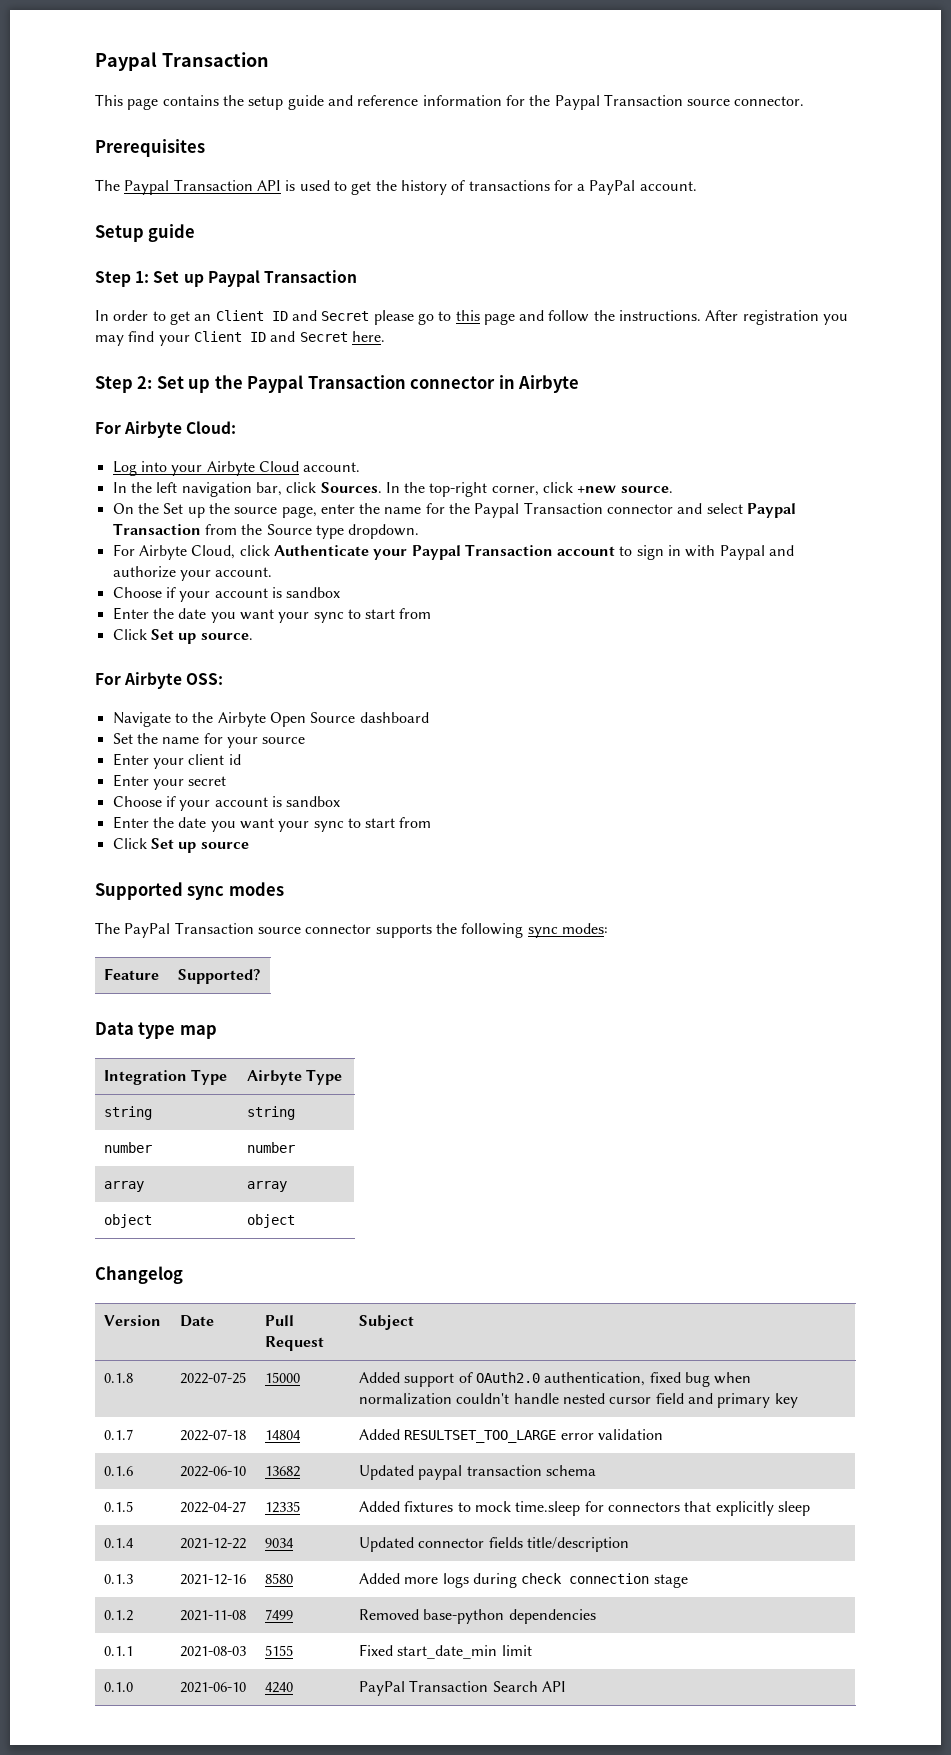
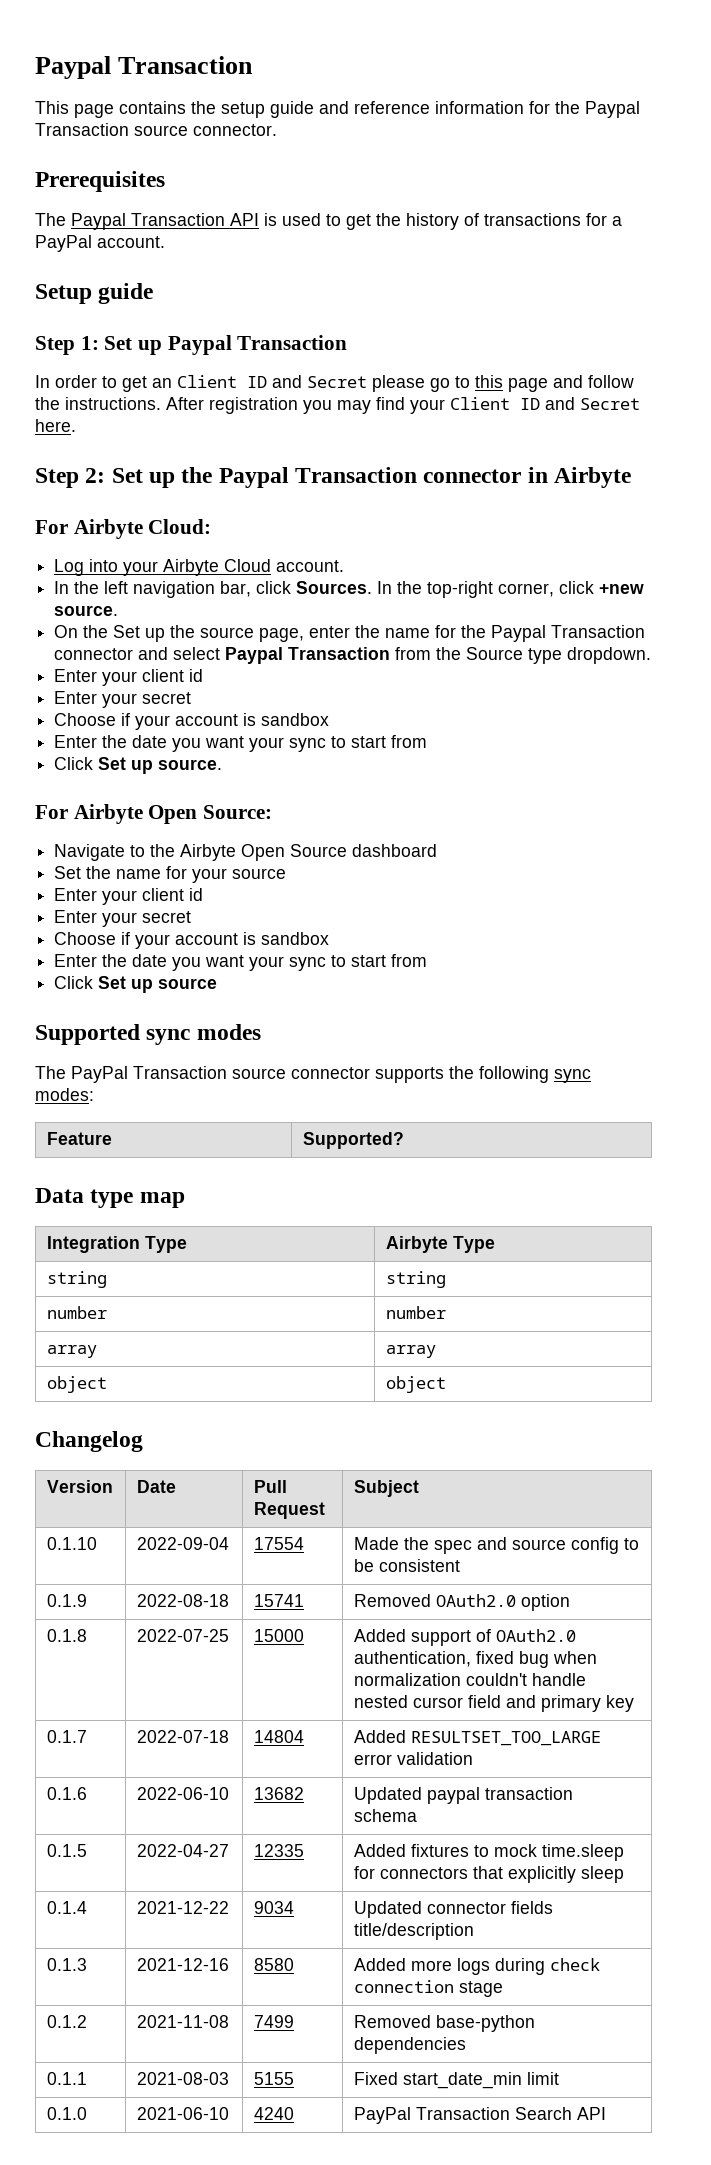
[112,544,795,560] [112,566,273,581] For Airbyte Cloud, click Authenticate your Paypal Transaction account to sign in with Paypal and authorize your account. -> [54,669,204,686] [54,691,192,708] Enter your client id // Enter your secret
[186,673,224,685] OSS: -> [148,805,273,824] Open Source:
(415, 1322) none -> [46,1537,97,1550] [136,1537,229,1550] [253,1537,304,1550] [353,1537,639,1554] [353,1559,460,1572] [46,1594,87,1607] [136,1594,229,1607] [253,1594,304,1607] [353,1594,570,1611] // 0.1.10 | 2022-09-04 | 17554 | Made the spec and source config to be consistent // 0.1.9 | 2022-08-18 | 15741 | Removed OAuth2.0 option

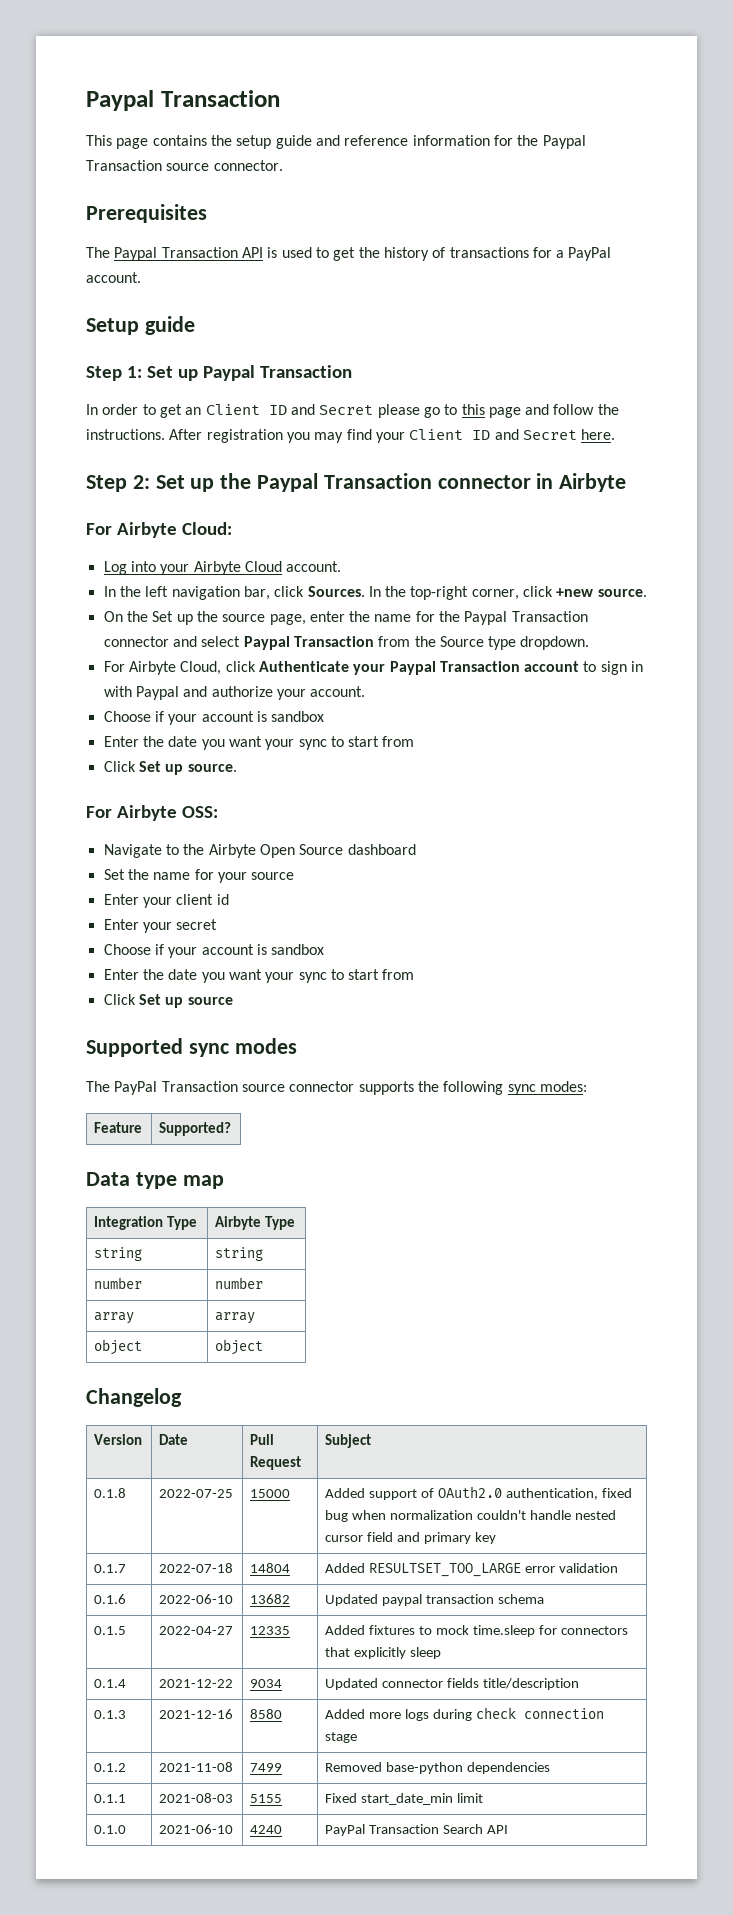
[54,669,204,686] [54,691,192,708] Enter your client id // Enter your secret -> [103,661,644,675] [103,686,366,700] For Airbyte Cloud, click Authenticate your Paypal Transaction account to sign in with Paypal and authorize your account.
[148,805,273,824] Open Source: -> [181,806,218,818] OSS:
[46,1537,97,1550] [136,1537,229,1550] [253,1537,304,1550] [353,1537,639,1554] [353,1559,460,1572] [46,1594,87,1607] [136,1594,229,1607] [253,1594,304,1607] [353,1594,570,1611] // 0.1.10 | 2022-09-04 | 17554 | Made the spec and source config to be consistent // 0.1.9 | 2022-08-18 | 15741 | Removed OAuth2.0 option -> (372, 1441) none

